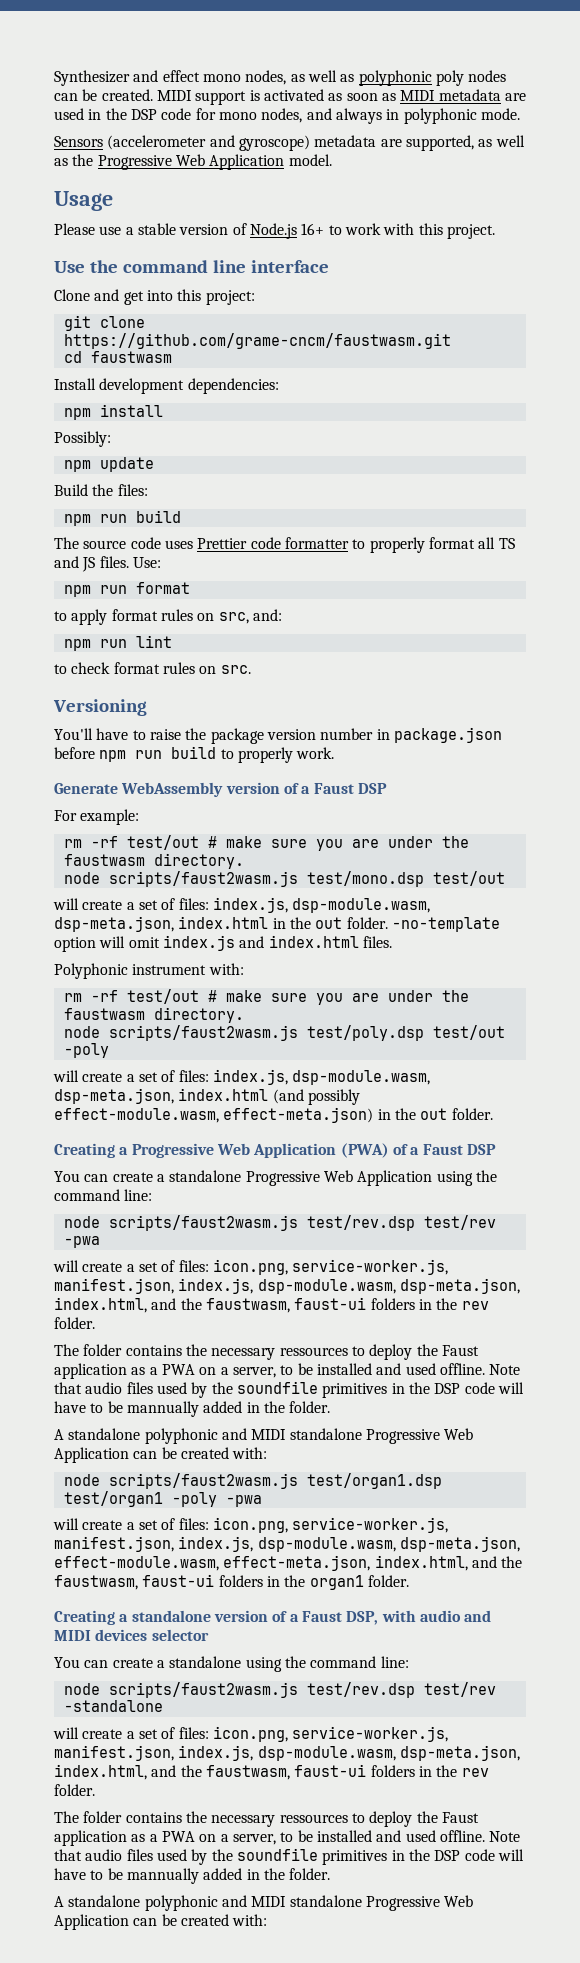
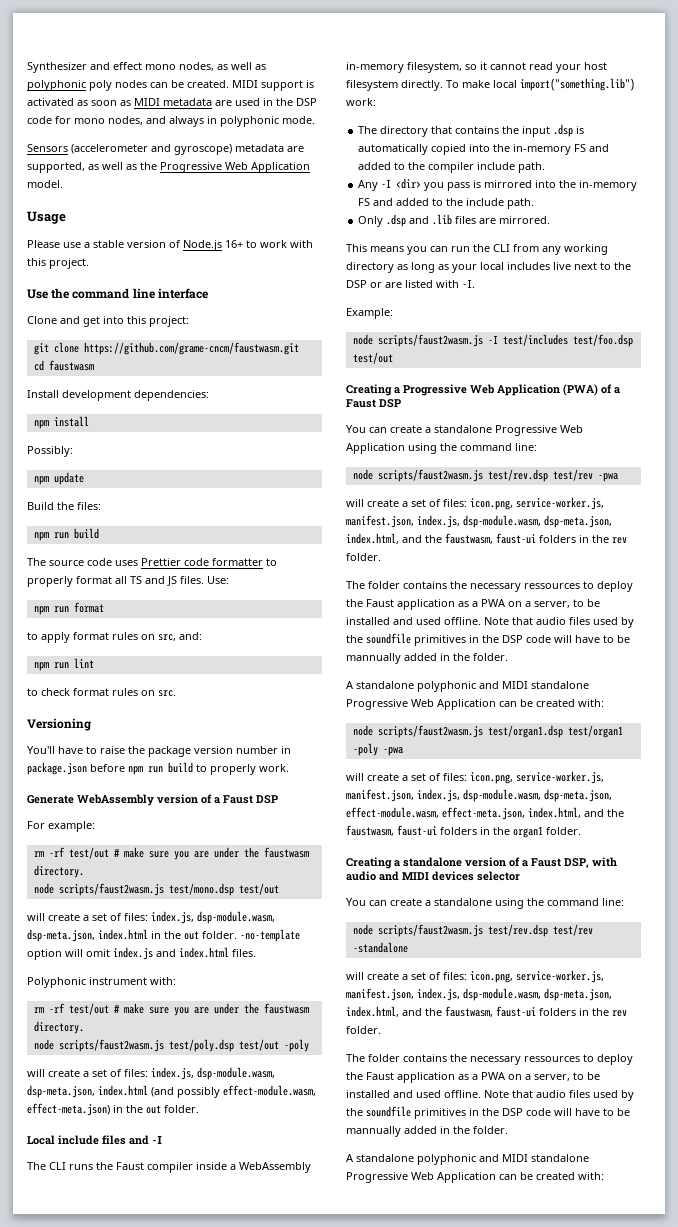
(493, 1114) none -> [27,1135,162,1145] [27,1162,311,1173] [346,62,607,73] [346,78,635,91] [346,98,376,106] [358,124,585,137] [358,144,610,155] [358,162,546,173] [358,178,638,191] [358,198,535,209] [358,214,551,227] [346,244,608,255] [346,262,631,273] [346,279,475,288] [346,308,393,319] [352,334,633,347] [352,352,393,364] // Local include files and -I // The CLI runs the Faust compiler inside a WebAssembly in-memory filesystem, so it cannot read your host filesystem directly. To make local import("something.lib") work: // The directory that contains the input .dsp is automatically copied into the in-memory FS and added to the compiler include path. // Any -I <dir> you pass is mirrored into the in-memory FS and added to the include path. // Only .dsp and .lib files are mirrored. // This means you can run the CLI from any working directory as long as your local includes live next to the DSP or are listed with -I. // Example: // node scripts/faust2wasm.js -I test/includes test/foo.dsp test/out

